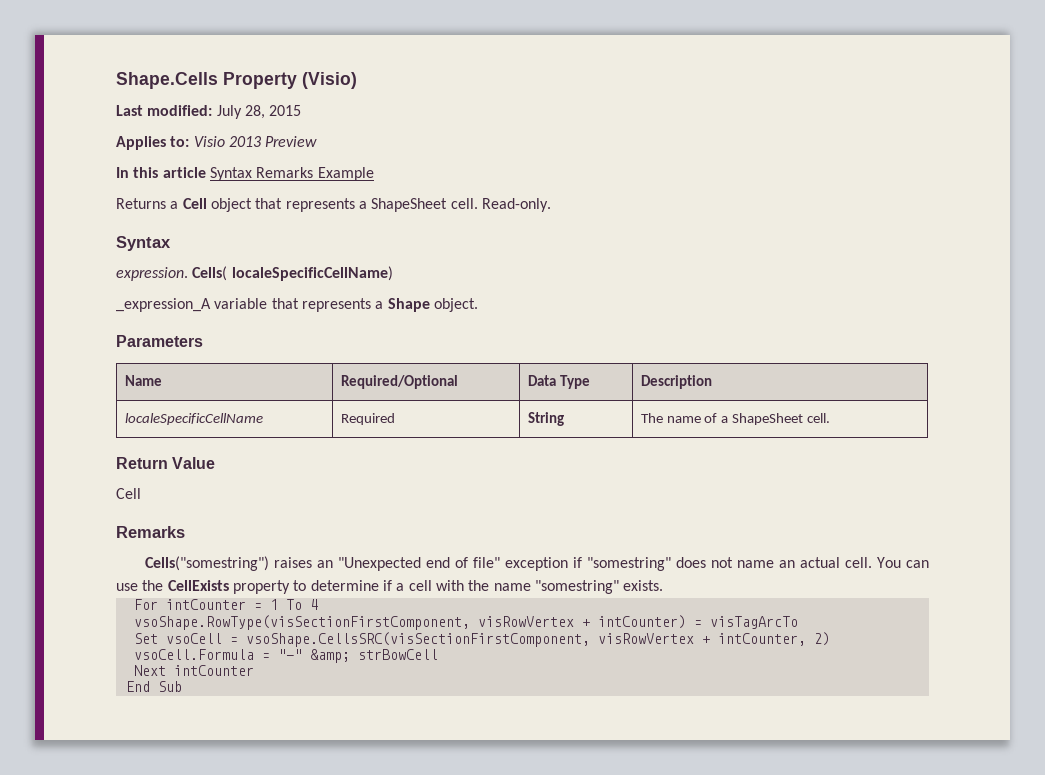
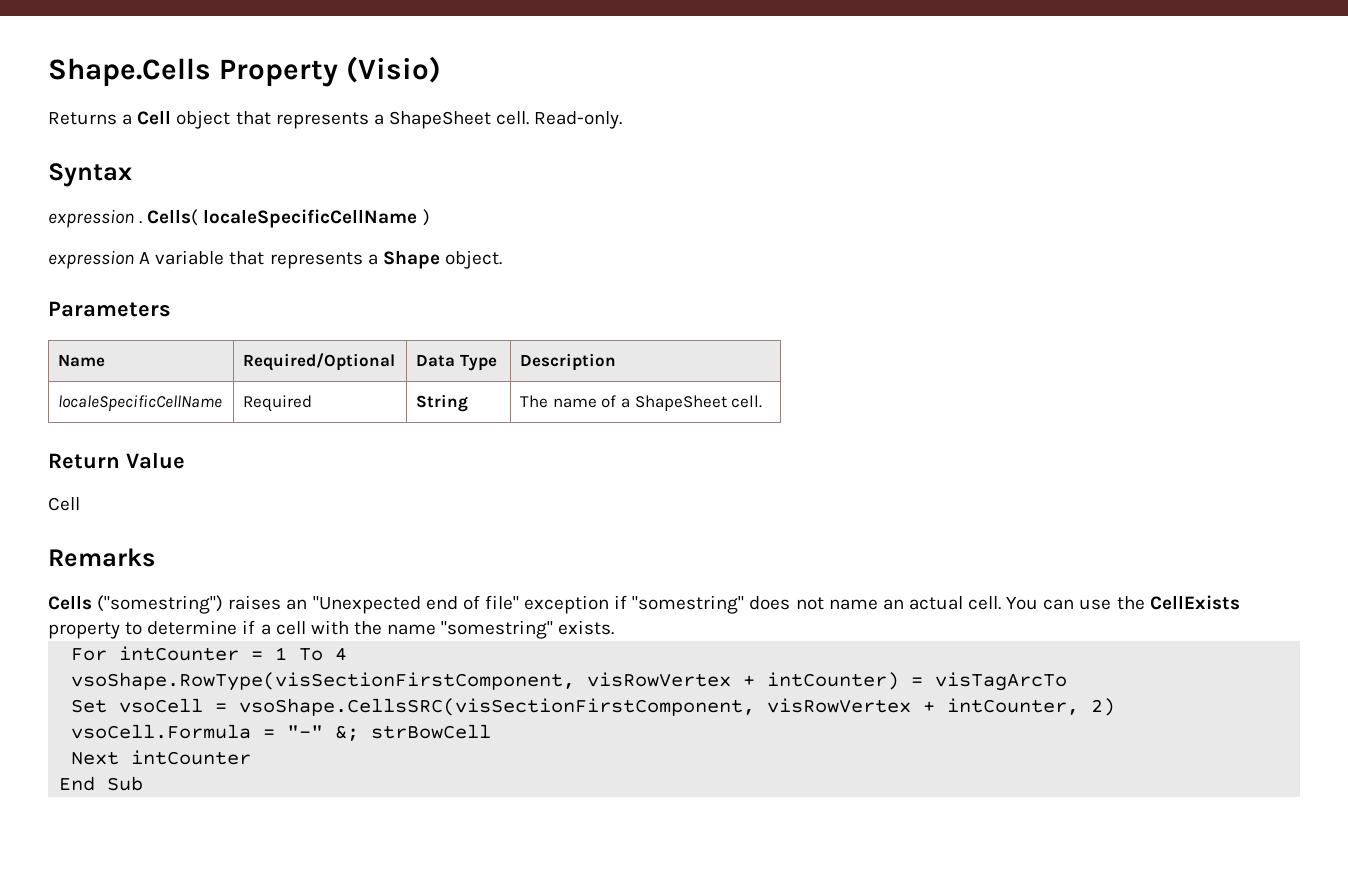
[116,105,302,119] [116,136,318,150] [116,167,374,181] // Last modified: July 28, 2015 // Applies to: Visio 2013 Preview // In this article Syntax Remarks Example -> (441, 69) none
[116,266,393,281] [116,298,211,312] expression. Cells( localeSpecificCellName) // _expression_A -> [48,209,430,228] [48,250,151,269] expression . Cells( localeSpecificCellName ) // expression A
[145,556,270,571] Cells("somestring") -> [48,595,224,614] Cells ("somestring")
[309,649,350,663] &amp; -> [335,725,360,741] &;

